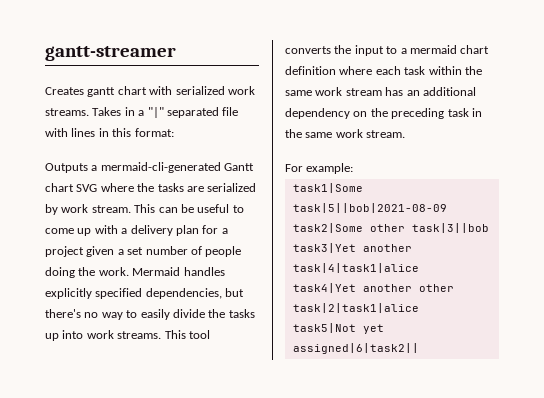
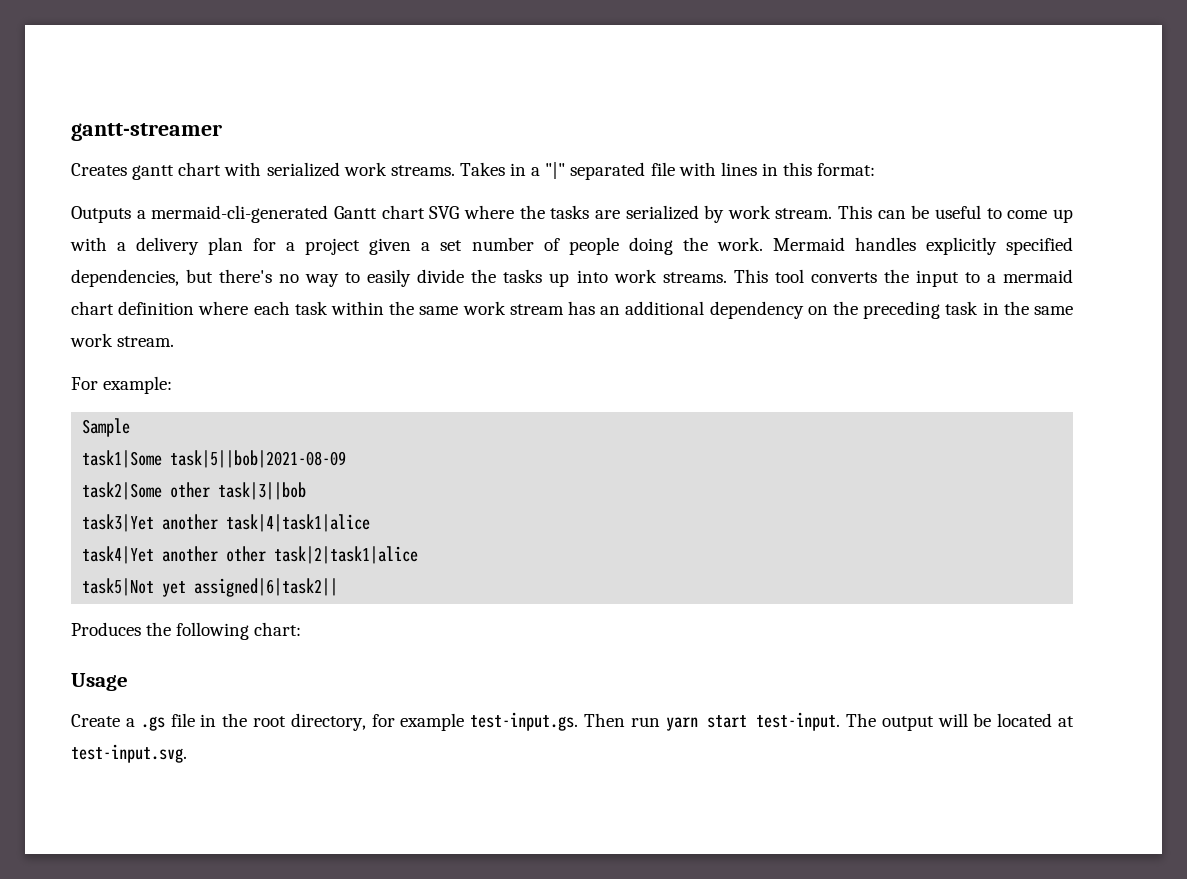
(354, 168) none -> [82,418,131,437] // Sample
(419, 348) none -> [71,622,302,640] [71,673,128,691] [71,712,1074,731] [71,744,187,763] // Produces the following chart: // Usage // Create a .gs file in the root directory, for example test-input.gs. Then run yarn start test-input. The output will be located at test-input.svg.

